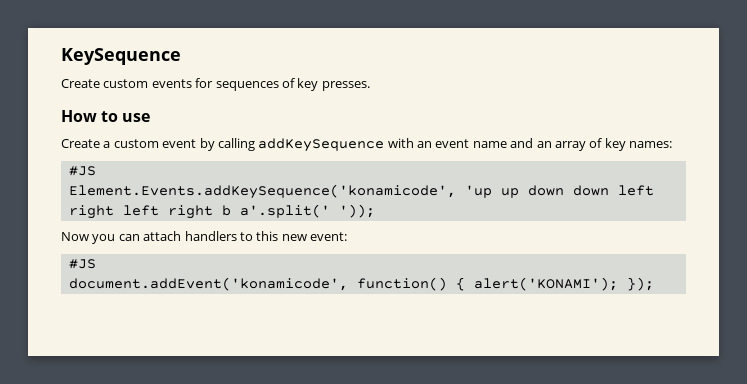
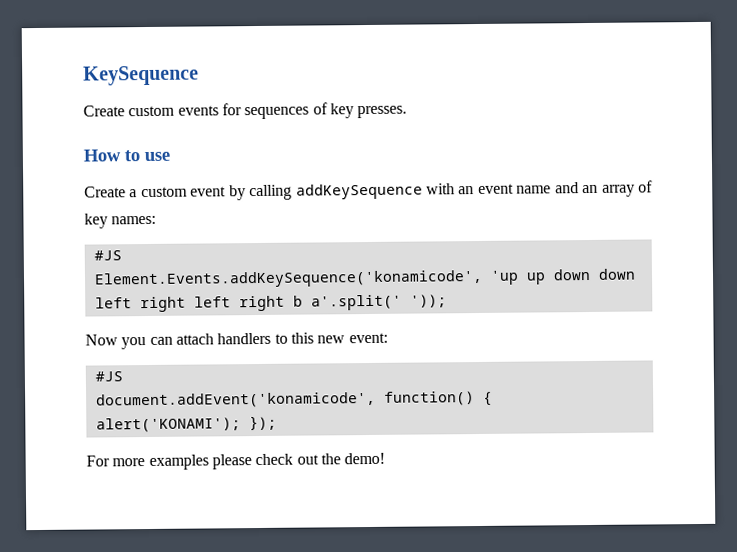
(654, 284) none -> [86,452,386,471] // For more examples please check out the demo!

